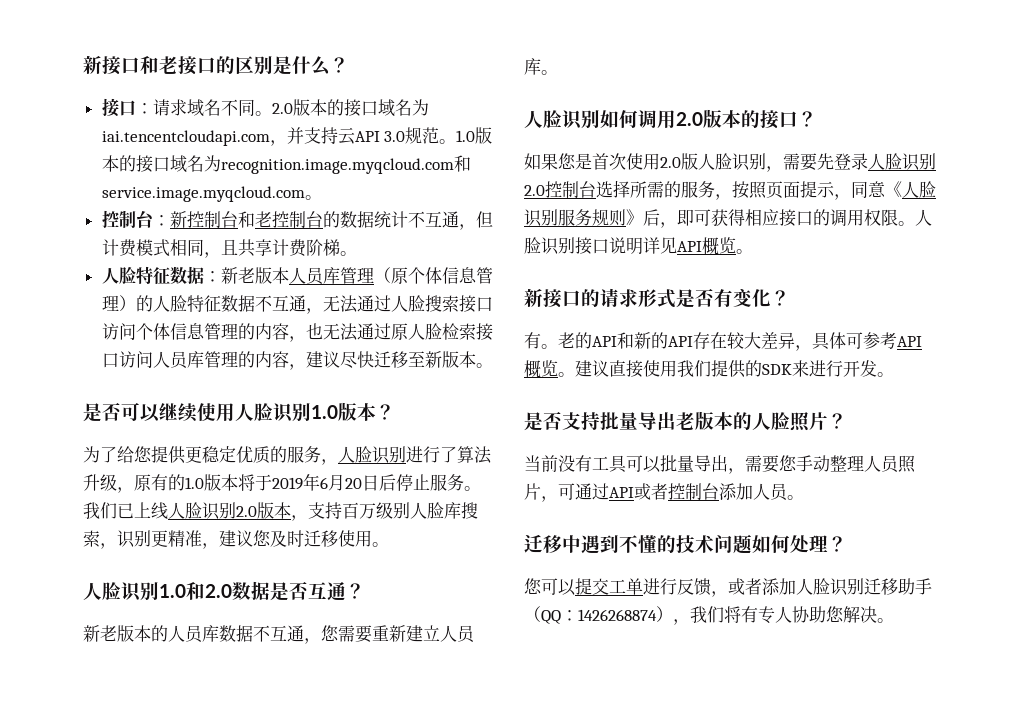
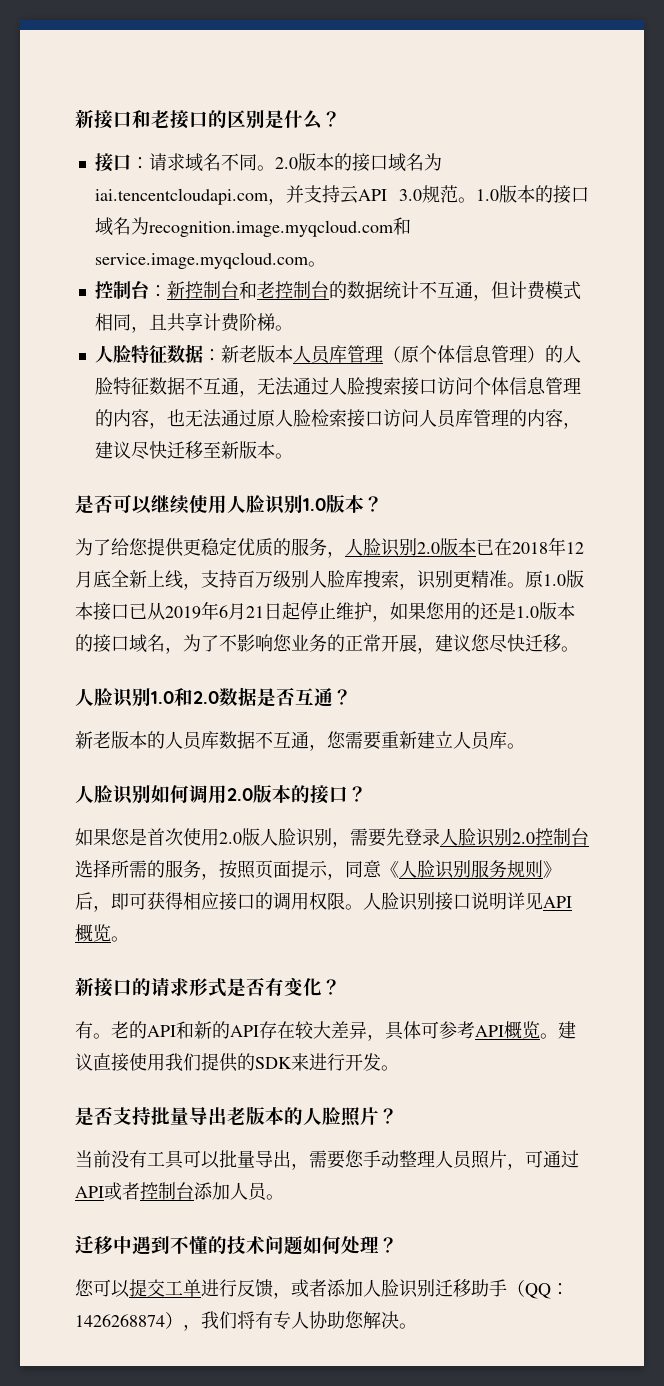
[406,446,492,464] [83,473,481,493] [83,502,291,520] 进行了算法升级，原有的1.0版本将于2019年6月20日后停止服务。我们已上线人脸识别2.0版本 -> [417,537,584,556] [75,570,183,589] 2.0版本已在2018年12月底全新上线
[202,530,372,549] ，建议您及时迁移使用 -> [507,570,584,588] [75,601,575,622] [75,634,561,654] 。原1.0版本接口已从2019年6月21日起停止维护，如果您用的还是1.0版本的接口域名，为了不影响您业务的正常开展，建议您尽快迁移

